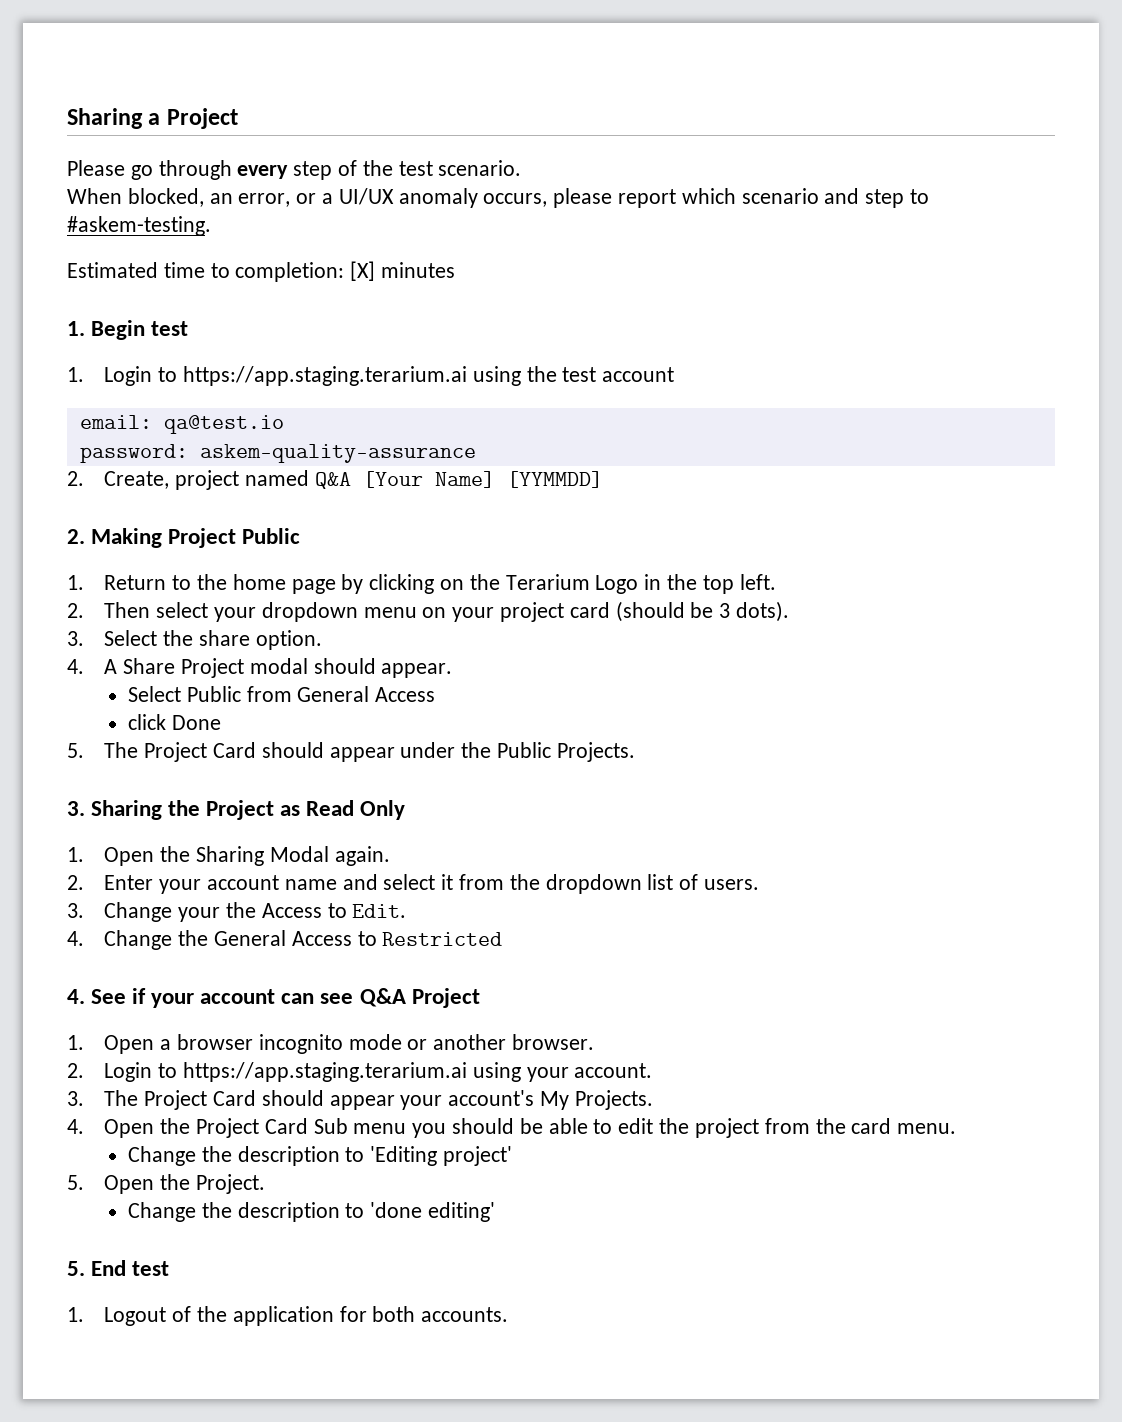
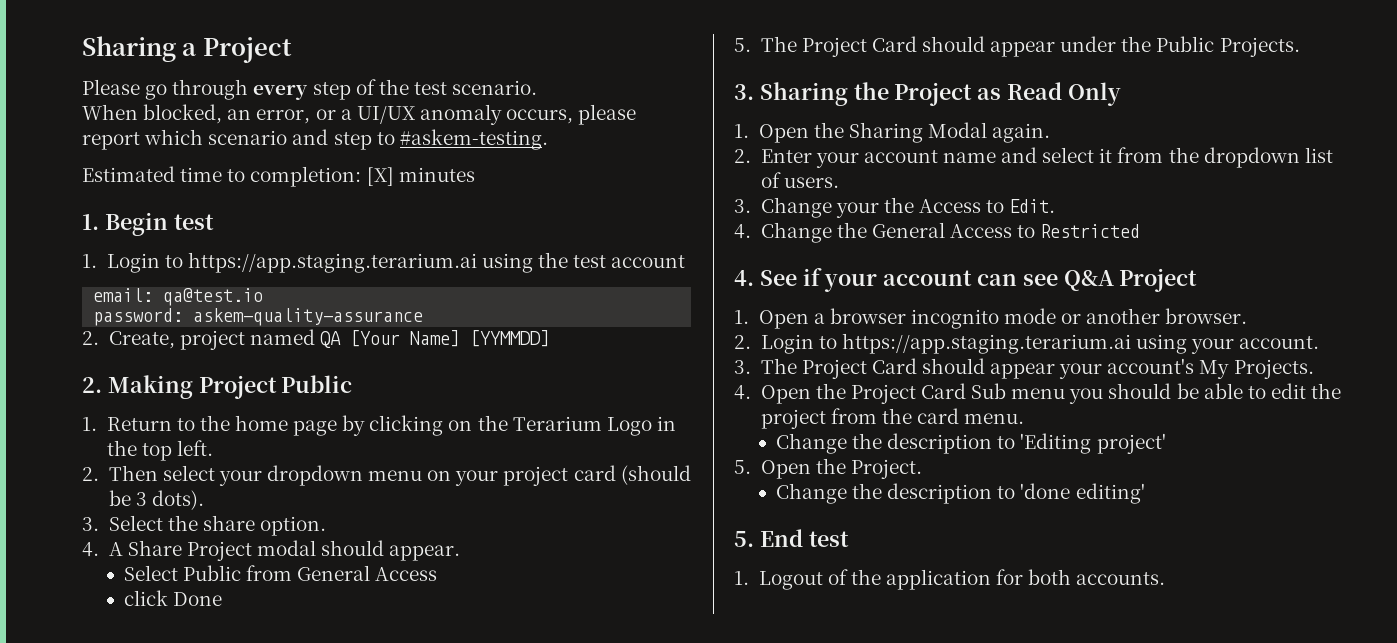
[314,472,351,489] Q&A -> [319,331,341,348] QA

